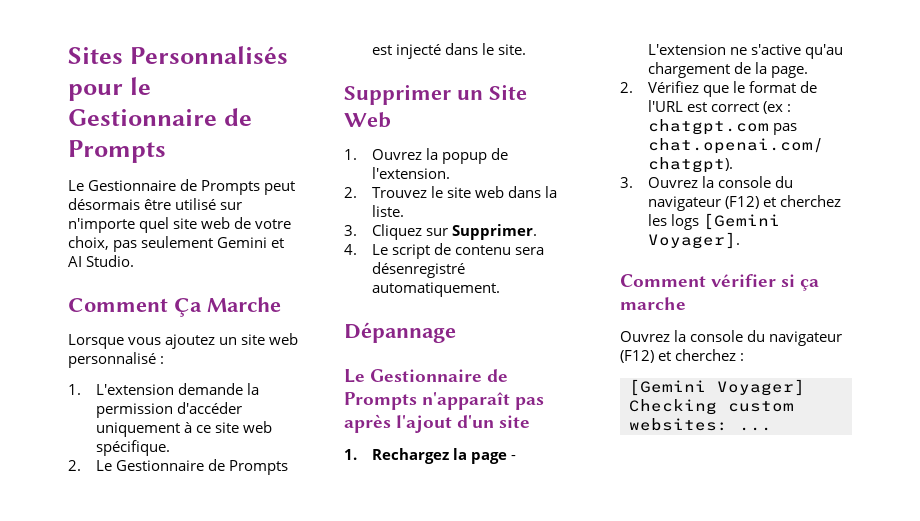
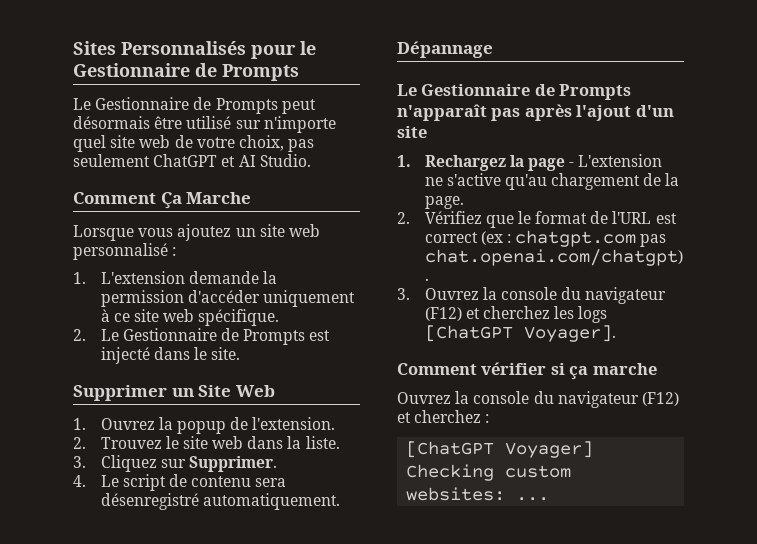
[217,237,268,248] Gemini -> [153,154,218,167] ChatGPT
[702,213,780,230] [Gemini -> [424,325,513,342] [ChatGPT
[629,379,706,396] [Gemini -> [406,441,495,458] [ChatGPT

